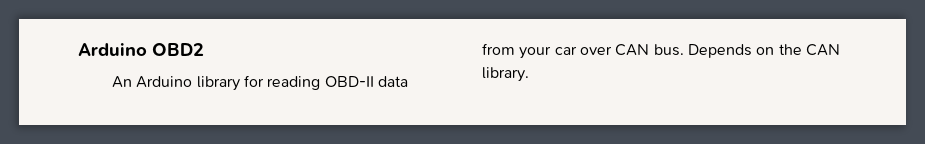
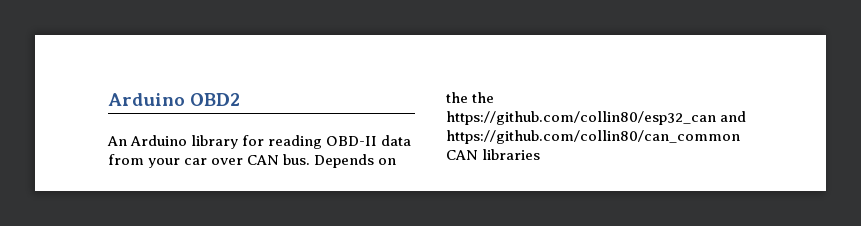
[805,44,840,56] [482,67,529,82] CAN library. -> [472,92,495,103] [446,111,747,125] [446,130,740,144] [446,149,541,160] the https://github.com/collin80/esp32_can and https://github.com/collin80/can_common CAN libraries

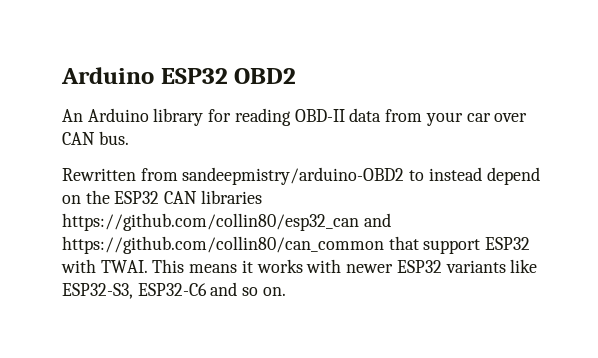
[108,93,185,106] Arduino -> [61,67,228,84] Arduino ESP32
[314,154,397,168] [446,92,495,103] [446,111,747,125] [446,130,740,144] [446,149,541,160] Depends on the the https://github.com/collin80/esp32_can and https://github.com/collin80/can_common CAN libraries -> [62,167,540,185] [62,190,262,204] [62,213,391,231] [62,236,531,254] [61,259,538,273] [62,282,286,299] // Rewritten from sandeepmistry/arduino-OBD2 to instead depend on the ESP32 CAN libraries https://github.com/collin80/esp32_can and https://github.com/collin80/can_common that support ESP32 with TWAI. This means it works with newer ESP32 variants like ESP32-S3, ESP32-C6 and so on.

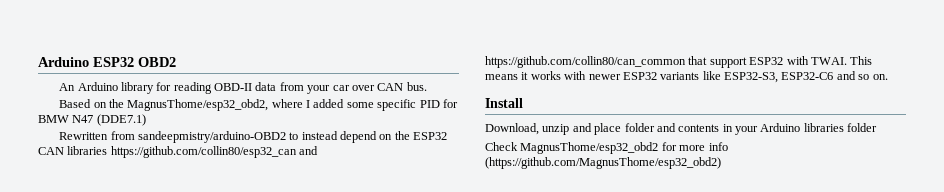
(129, 138) none -> [59,99,458,111] [38,114,146,126] // Based on the MagnusThome/esp32_obd2, where I added some specific PID for BMW N47 (DDE7.1)
(286, 291) none -> [485,98,523,108] [485,123,878,135] [485,142,728,154] [485,157,721,169] // Install // Download, unzip and place folder and contents in your Arduino libraries folder // Check MagnusThome/esp32_obd2 for more info (https://github.com/MagnusThome/esp32_obd2)

